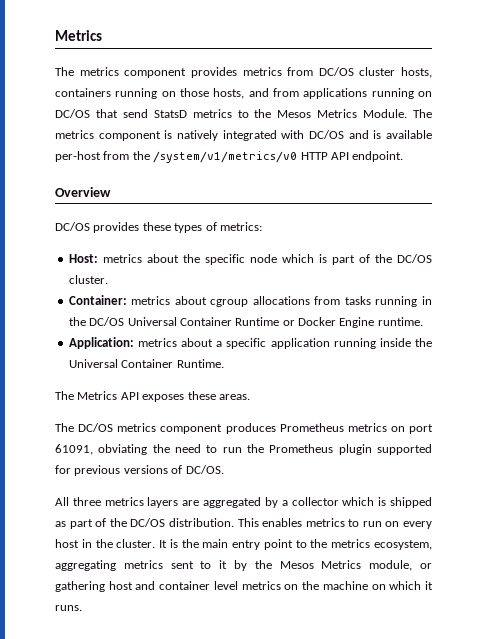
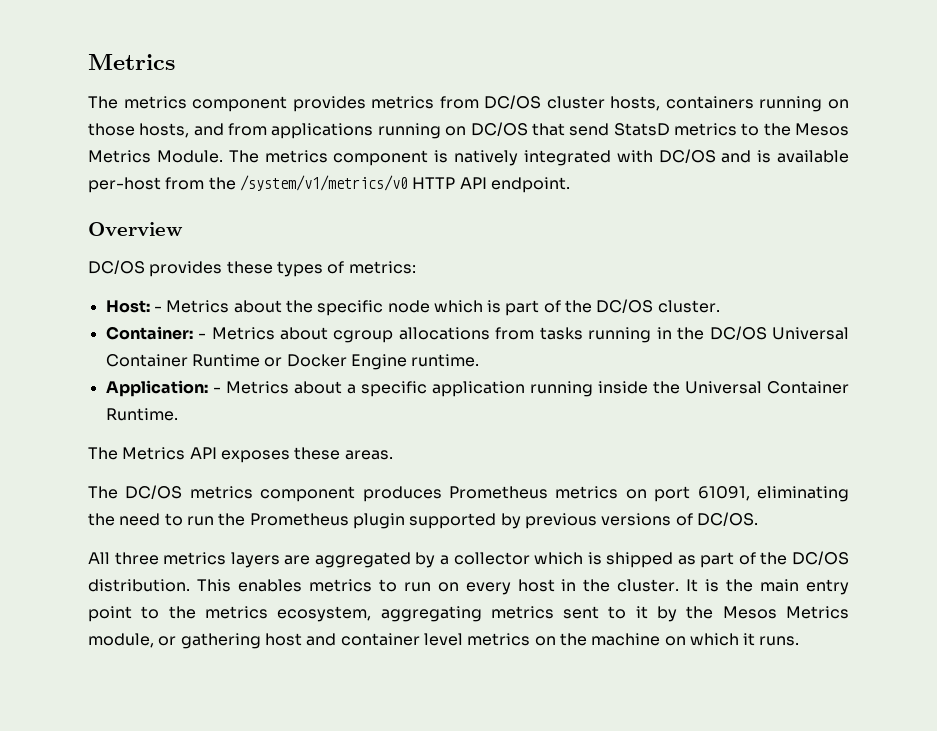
[102,254,142,263] metrics -> [153,300,230,313] - Metrics
[131,296,171,305] metrics -> [198,327,275,340] - Metrics
[137,338,177,347] metrics -> [212,381,289,394] - Metrics
[98,444,148,455] obviating -> [757,486,849,502] eliminating
[55,465,71,474] for -> [500,513,521,529] by

